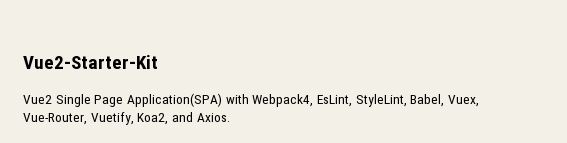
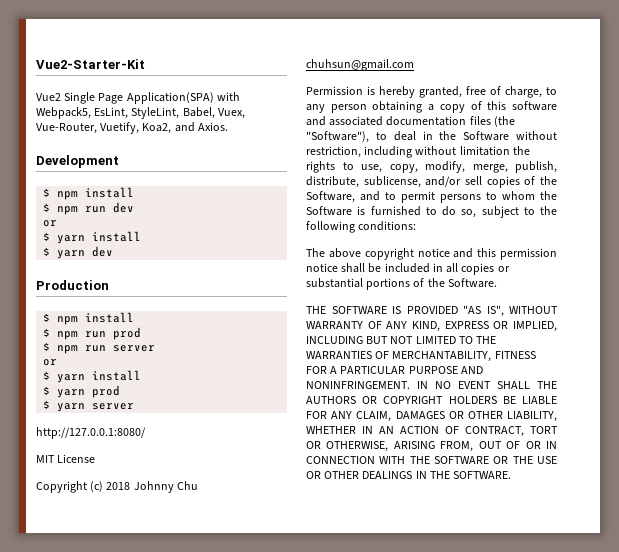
[252,94,314,107] Webpack4, -> [36,107,91,119] Webpack5,
(230, 117) none -> [36,155,119,168] [43,187,135,200] [43,202,135,215] [43,220,58,227] [43,231,142,244] [43,246,114,259] [36,280,109,290] [43,312,135,325] [43,327,142,340] [43,342,156,354] [43,359,58,366] [43,370,142,383] [43,385,121,398] [43,400,135,412] [36,427,146,439] [36,454,96,463] [36,481,198,493] [306,59,414,71] [306,86,557,98] [306,101,557,113] [306,116,515,127] [306,131,557,143] [306,146,530,158] [306,161,557,173] [306,176,557,188] [306,191,557,203] [306,206,557,218] [306,221,417,233] [306,248,557,260] [306,263,510,275] [306,278,497,290] [306,305,558,317] [306,321,557,332] [306,336,497,344] [306,351,536,362] [306,366,483,374] [306,381,557,389] [306,396,557,404] [306,411,557,422] [306,426,558,437] [306,441,557,452] [306,456,557,464] [306,471,512,479] // Development // $ npm install // $ npm run dev // or // $ yarn install // $ yarn dev // Production // $ npm install // $ npm run prod // $ npm run server // or // $ yarn install // $ yarn prod // $ yarn server // http://127.0.0.1:8080/ // MIT License // Copyright (c) 2018 Johnny Chu chuhsun@gmail.com // Permission is hereby granted, free of charge, to any person obtaining a copy of this software and associated documentation files (the "Software"), to deal in the Software without restriction, including without limitation the rights to use, copy, modify, merge, publish, distribute, sublicense, and/or sell copies of the Software, and to permit persons to whom the Software is furnished to do so, subject to the following conditions: // The above copyright notice and this permission notice shall be included in all copies or substantial portions of the Software. // THE SOFTWARE IS PROVIDED "AS IS", WITHOUT WARRANTY OF ANY KIND, EXPRESS OR IMPLIED, INCLUDING BUT NOT LIMITED TO THE WARRANTIES OF MERCHANTABILITY, FITNESS FOR A PARTICULAR PURPOSE AND NONINFRINGEMENT. IN NO EVENT SHALL THE AUTHORS OR COPYRIGHT HOLDERS BE LIABLE FOR ANY CLAIM, DAMAGES OR OTHER LIABILITY, WHETHER IN AN ACTION OF CONTRACT, TORT OR OTHERWISE, ARISING FROM, OUT OF OR IN CONNECTION WITH THE SOFTWARE OR THE USE OR OTHER DEALINGS IN THE SOFTWARE.

